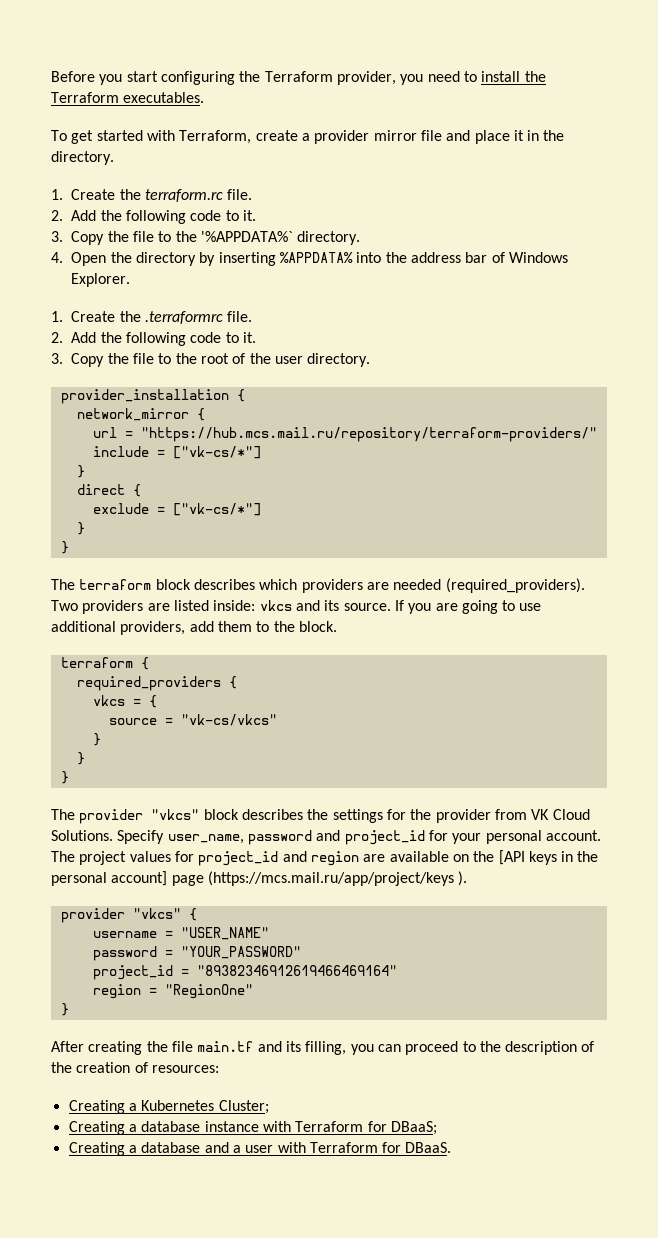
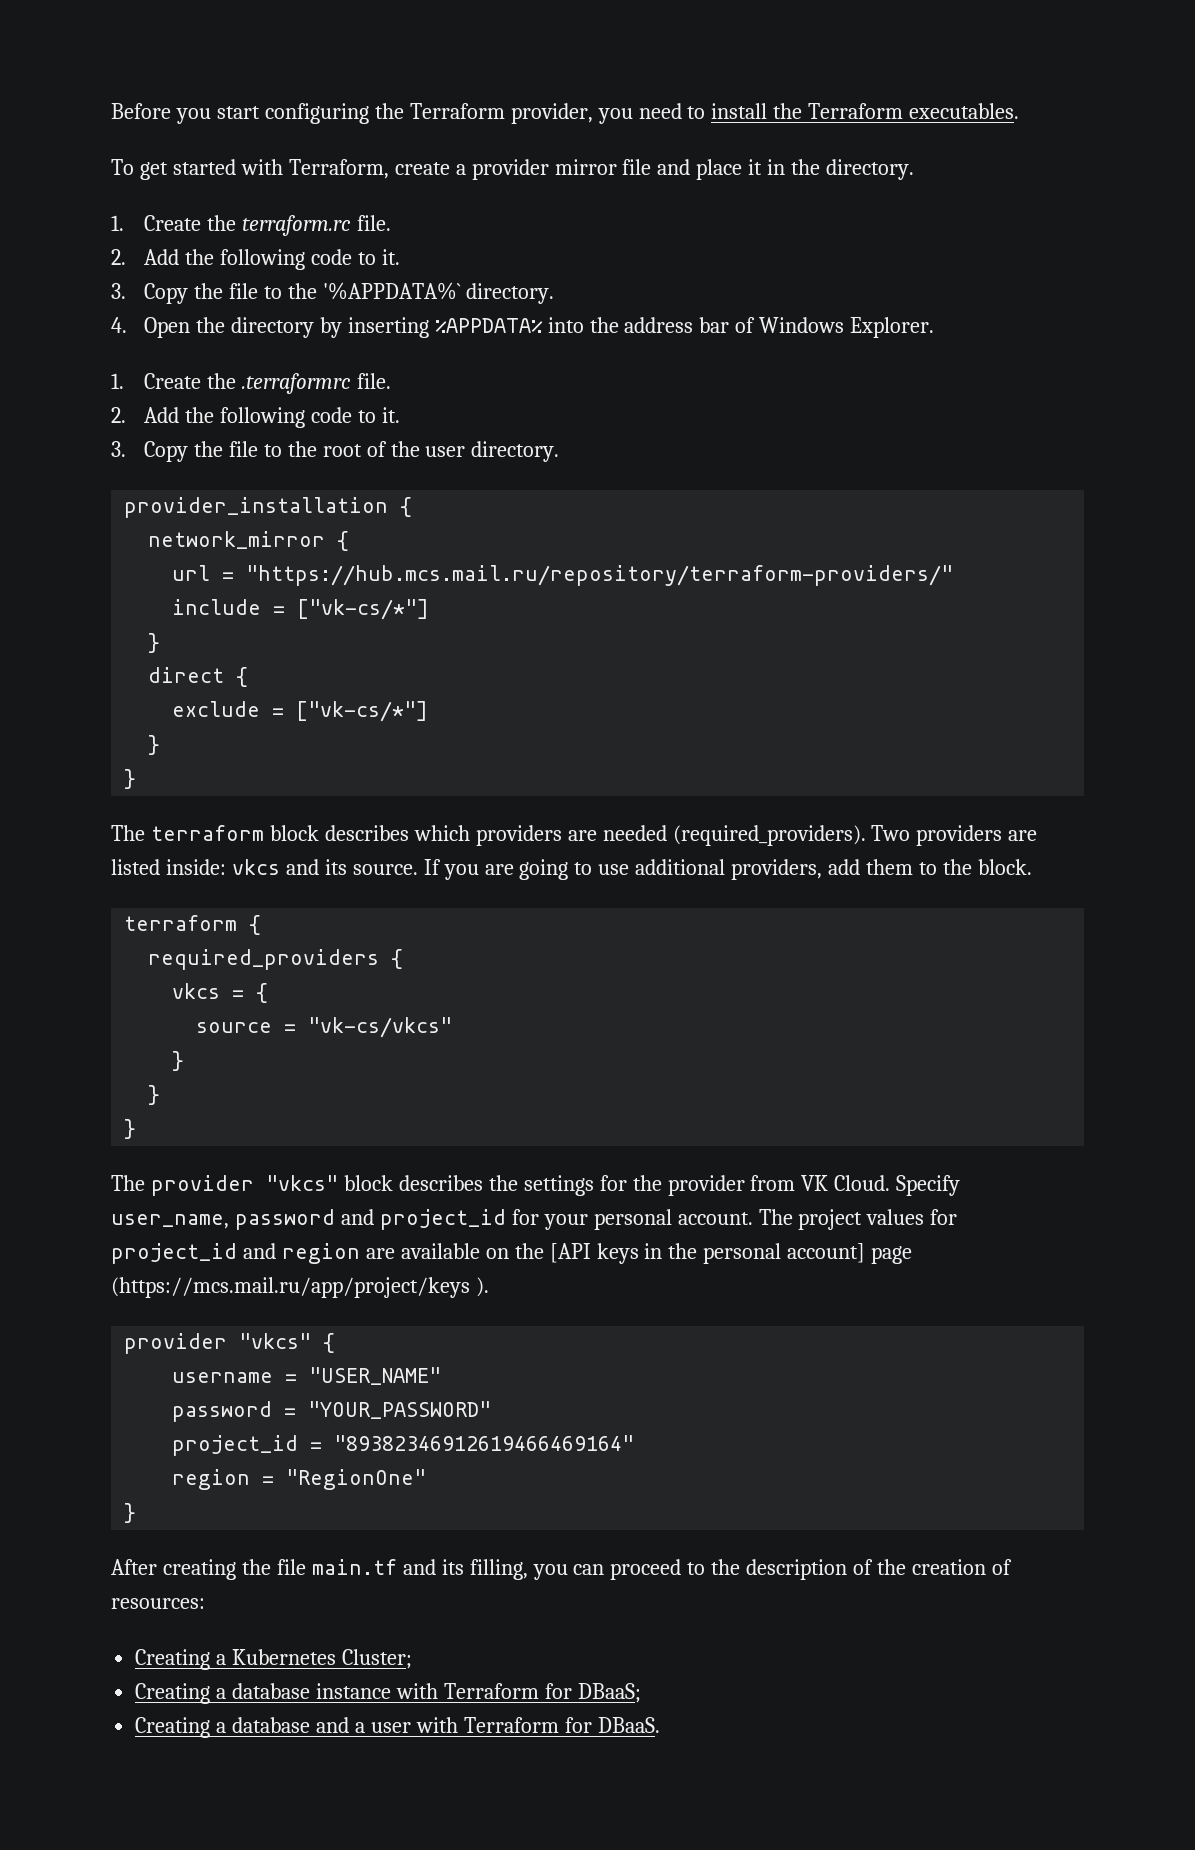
[552,809,590,820] [51,830,113,841] Cloud Solutions. -> [834,1175,891,1191] Cloud.

